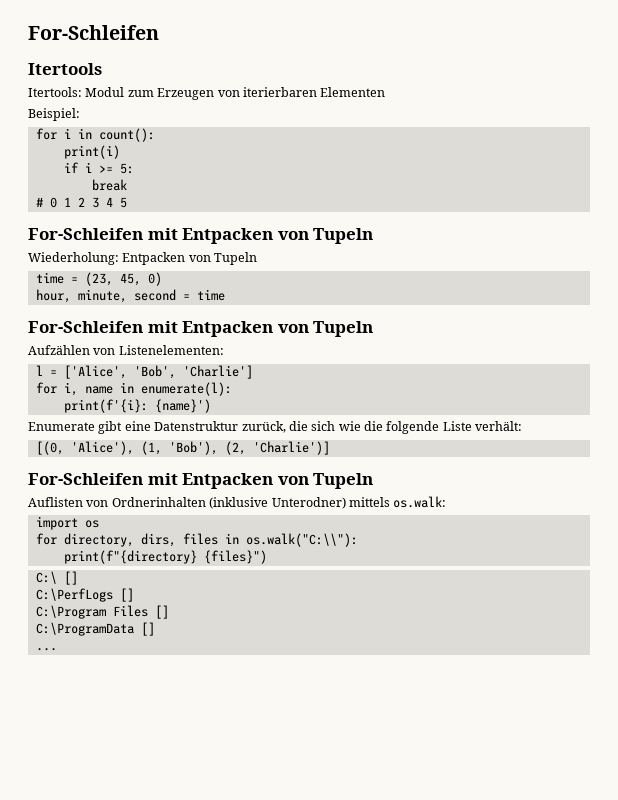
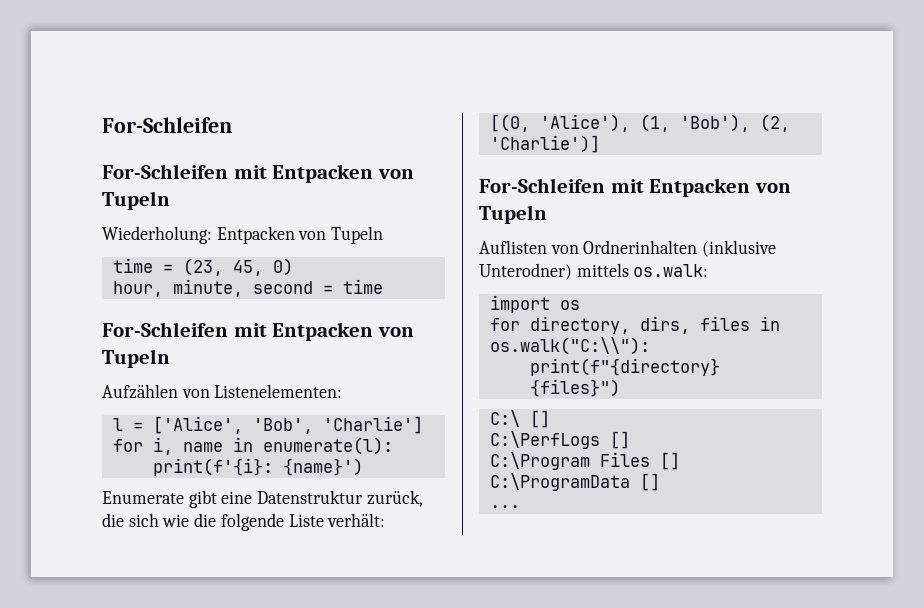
[28,25,159,40] [28,63,102,75] [28,87,386,100] [28,108,80,121] [35,128,155,142] [63,145,120,159] [63,162,134,174] [91,179,127,191] [35,197,127,208] For-Schleifen // Itertools // Itertools: Modul zum Erzeugen von iterierbaren Elementen // Beispiel: // for i in count(): // print(i) // if i >= 5: // break // # 0 1 2 3 4 5 -> [102,117,232,133] For-Schleifen

